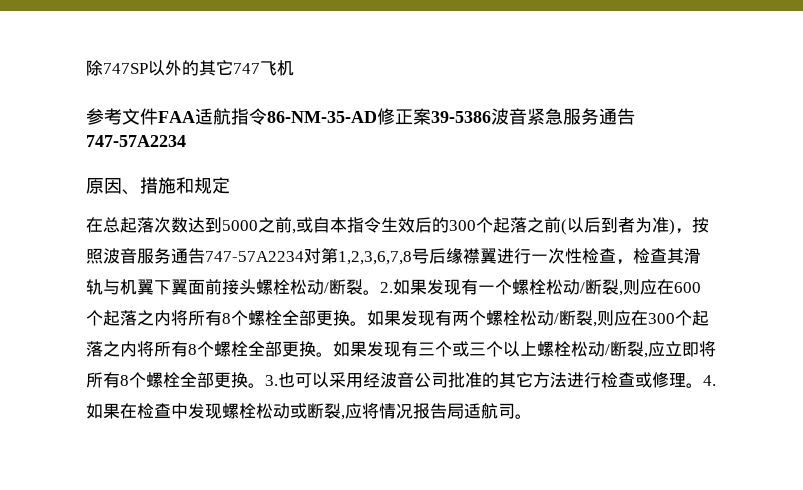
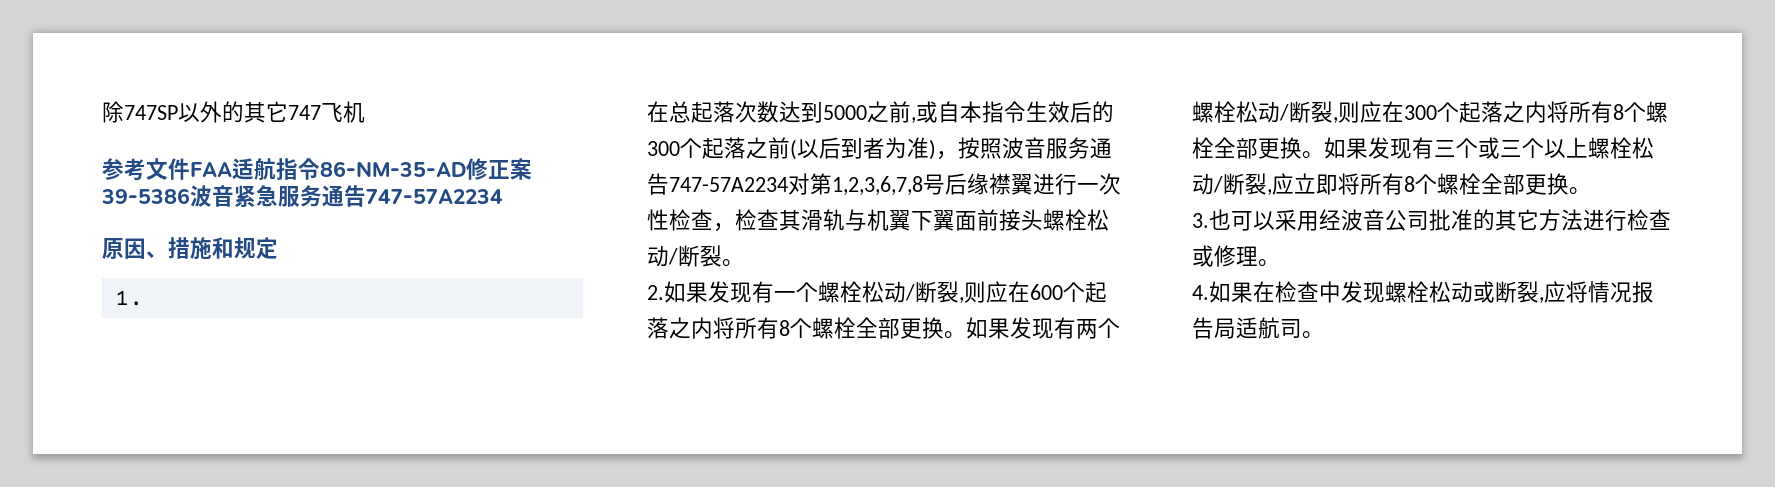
(230, 185) none -> [114,290,143,306] // 1.
(380, 292) none -> (744, 263) //
(265, 385) none -> (1591, 191) //
(703, 385) none -> (1280, 263) //

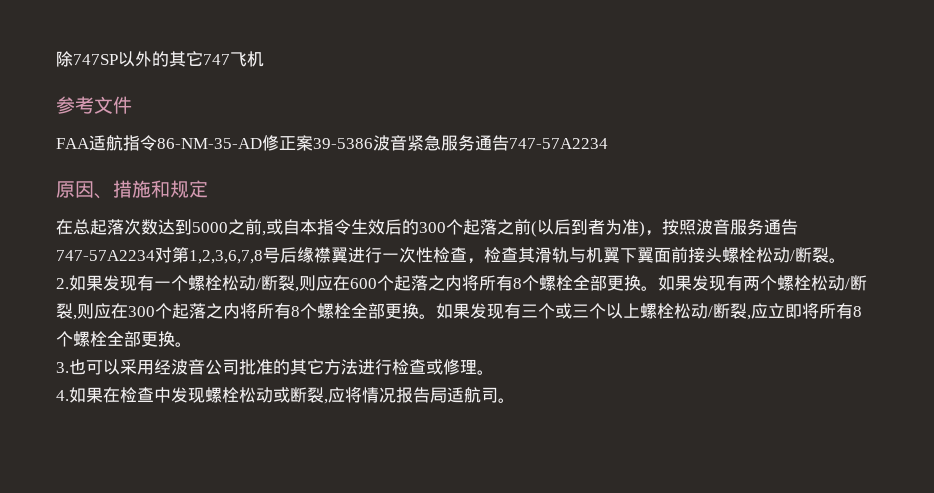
(190, 169) none -> (132, 105) //
[114,290,143,306] // 1. -> (208, 189) none

